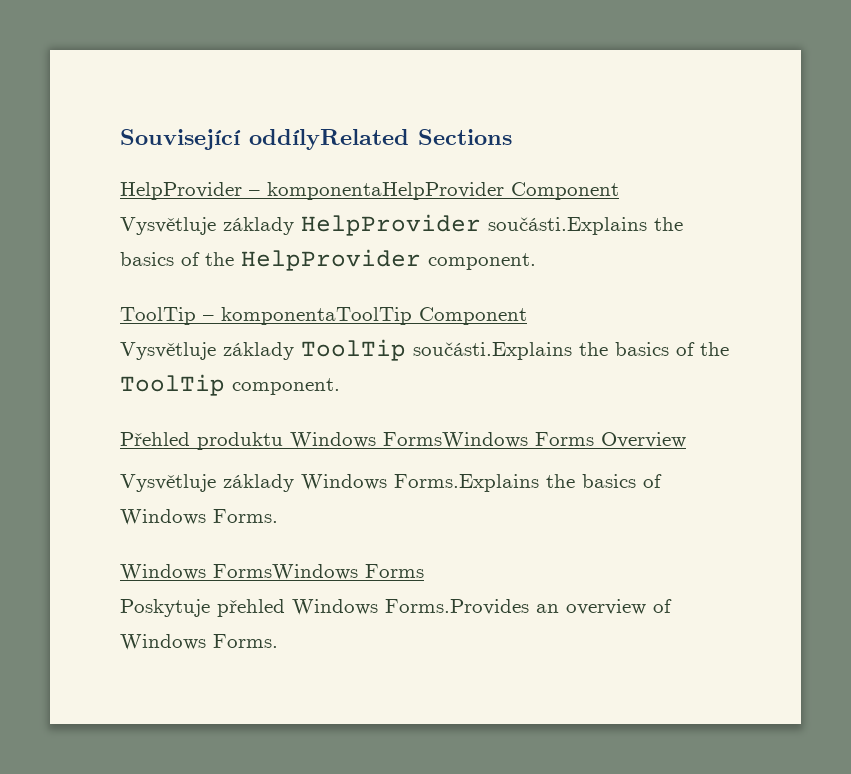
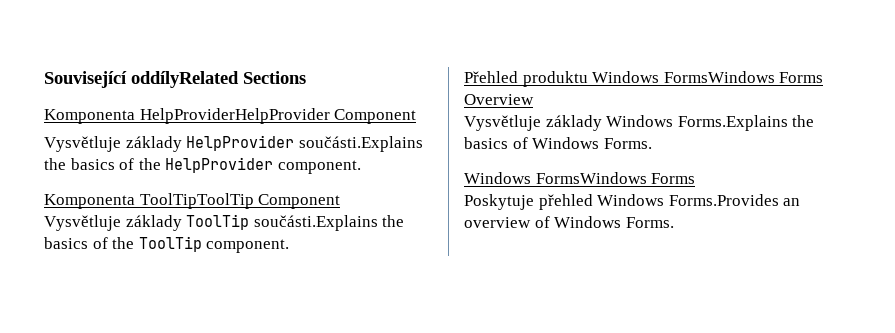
[120,182,504,200] HelpProvider – komponentaHelpProvider -> [44,108,330,124] Komponenta HelpProviderHelpProvider
[120,307,412,325] ToolTip – komponentaToolTip -> [44,193,254,209] Komponenta ToolTipToolTip

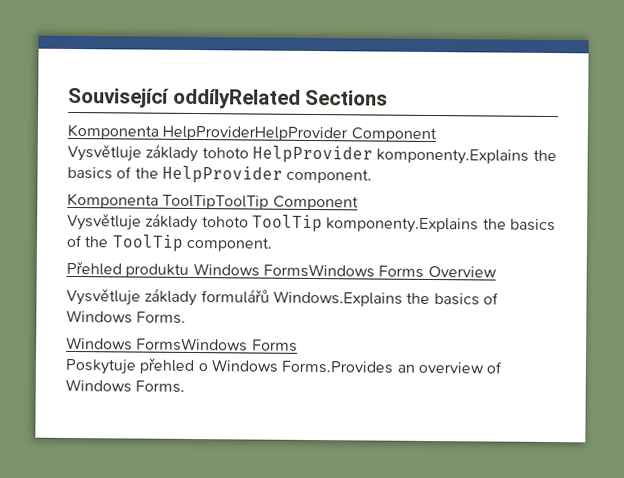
[186,135,423,152] HelpProvider součásti.Explains -> [201,145,530,165] tohoto HelpProvider komponenty.Explains
[186,214,378,231] ToolTip součásti.Explains -> [201,214,480,234] tohoto ToolTip komponenty.Explains
[606,115,788,131] Windows Forms.Explains -> [200,289,403,307] formulářů Windows.Explains
(593, 202) none -> [197,363,208,372] o

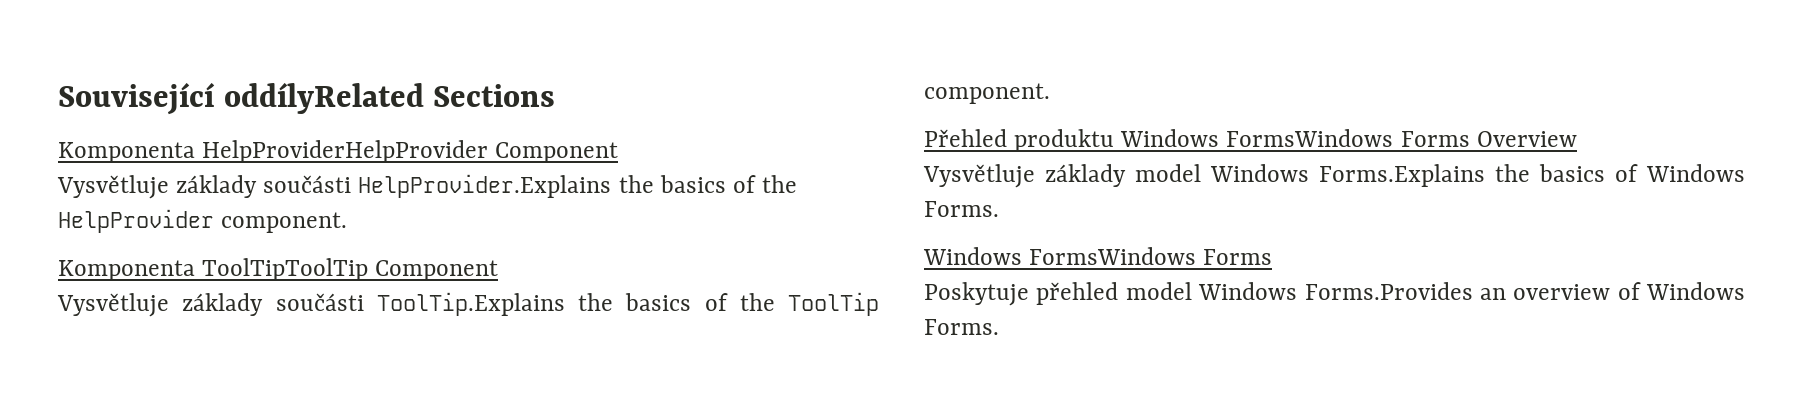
[201,145,530,165] tohoto HelpProvider komponenty.Explains -> [263,174,612,198] součásti HelpProvider.Explains
[201,214,480,234] tohoto ToolTip komponenty.Explains -> [275,292,565,316] součásti ToolTip.Explains
[200,289,403,307] formulářů Windows.Explains -> [1135,164,1485,187] model Windows Forms.Explains
[197,363,208,372] o -> [1125,282,1192,300] model

